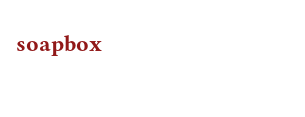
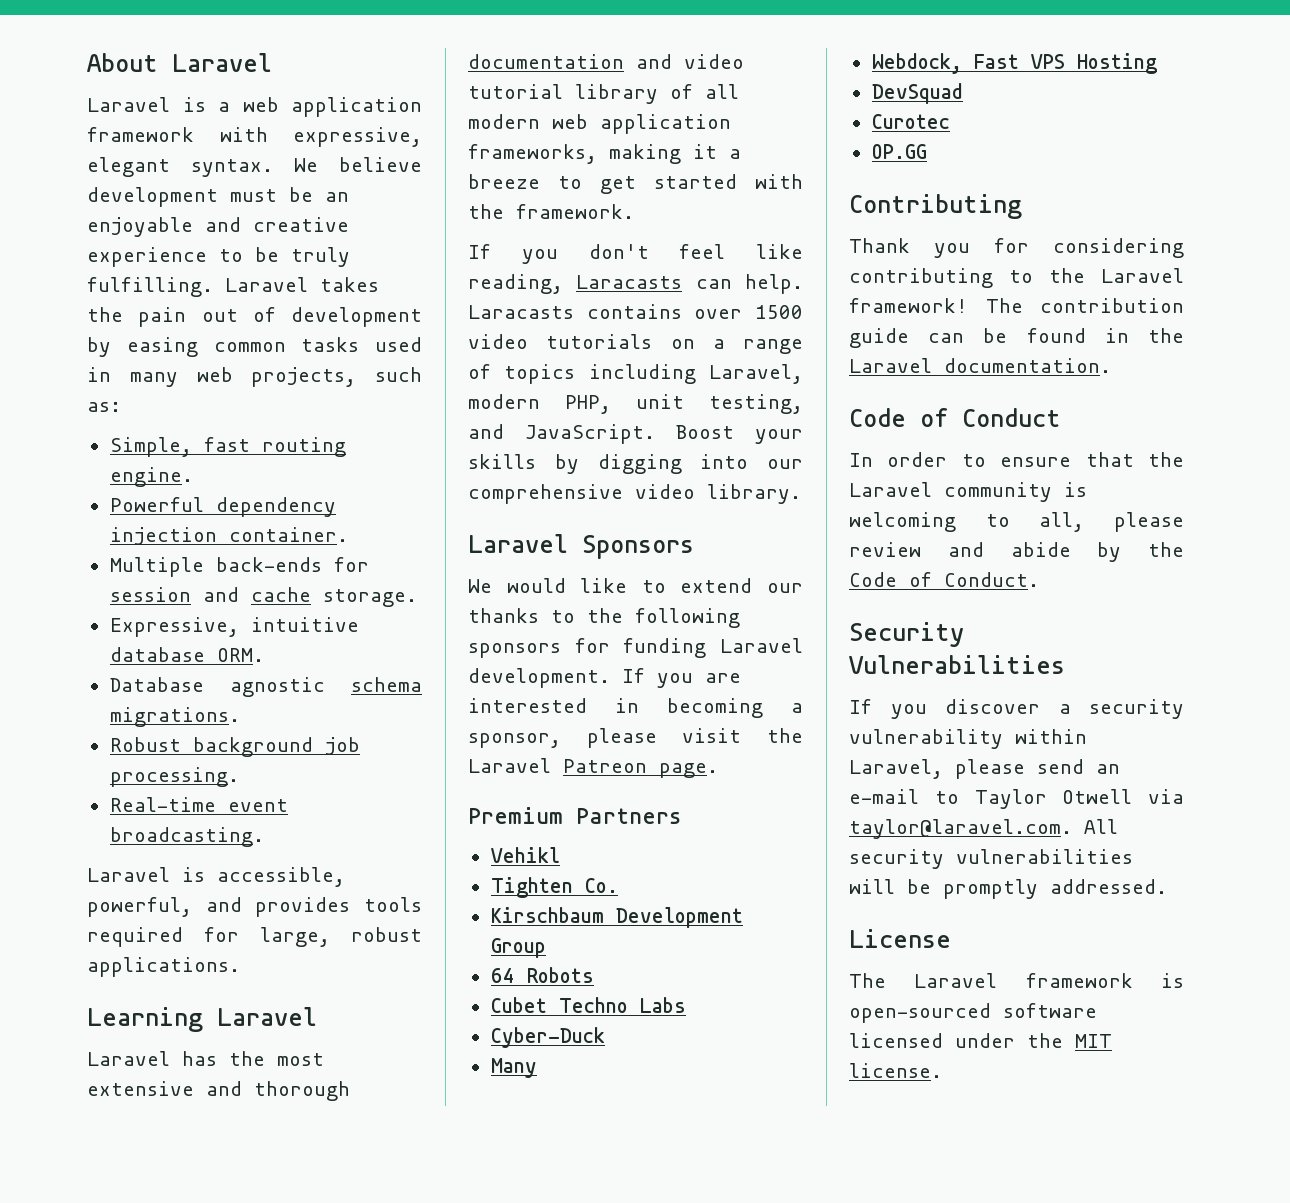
[16,35,102,56] soapbox -> [87,53,272,72] [87,97,422,117] [87,127,422,147] [87,157,422,177] [87,187,349,207] [87,217,349,237] [87,247,350,267] [87,277,379,297] [87,307,422,327] [87,337,422,357] [87,367,422,387] [87,402,121,412] [109,437,346,457] [109,467,193,487] [109,497,336,517] [109,527,348,545] [109,557,369,577] [109,587,417,607] [109,617,359,637] [109,647,264,662] [109,677,422,697] [109,707,240,727] [109,737,360,757] [109,767,239,787] [109,797,288,812] [109,827,264,847] [87,867,345,887] [87,897,423,917] [87,927,422,947] [87,957,240,977] [87,1007,317,1032] [87,1051,324,1066] [87,1081,350,1101] [468,54,744,69] [468,84,739,104] [468,114,731,134] [468,144,741,164] [468,174,803,194] [468,204,634,219] [468,244,803,264] [468,274,803,294] [468,304,803,319] [468,334,803,354] [468,364,803,384] [468,394,803,414] [468,424,803,444] [468,454,803,474] [468,484,801,504] [468,534,694,559] [468,578,803,593] [468,608,740,628] [468,638,803,658] [468,668,741,688] [468,698,803,718] [468,728,803,748] [468,758,718,778] [468,807,682,824] [490,847,560,863] [490,877,618,898] [490,907,743,928] [490,938,546,958] [490,967,594,983] [490,997,686,1013] [490,1027,605,1048] [490,1058,537,1078] [871,53,1157,74] [871,83,963,104] [871,114,950,129] [871,144,927,159] [849,194,1022,219] [849,238,1184,258] [849,268,1184,288] [849,298,1184,313] [849,328,1184,348] [849,358,1111,373] [849,408,1061,427] [849,452,1184,467] [849,482,1087,502] [849,512,1184,532] [849,542,1184,562] [849,572,1039,587] [849,622,964,647] [849,655,1065,674] [849,699,1184,719] [849,729,1087,749] [849,759,1120,779] [849,789,1184,809] [849,819,1118,839] [849,849,1133,869] [849,879,1167,899] [849,929,951,948] [849,973,1184,988] [849,1003,1097,1023] [849,1033,1112,1048] [849,1063,942,1078] About Laravel // Laravel is a web application framework with expressive, elegant syntax. We believe development must be an enjoyable and creative experience to be truly fulfilling. Laravel takes the pain out of development by easing common tasks used in many web projects, such as: // Simple, fast routing engine. // Powerful dependency injection container. // Multiple back-ends for session and cache storage. // Expressive, intuitive database ORM. // Database agnostic schema migrations. // Robust background job processing. // Real-time event broadcasting. // Laravel is accessible, powerful, and provides tools required for large, robust applications. // Learning Laravel // Laravel has the most extensive and thorough documentation and video tutorial library of all modern web application frameworks, making it a breeze to get started with the framework. // If you don't feel like reading, Laracasts can help. Laracasts contains over 1500 video tutorials on a range of topics including Laravel, modern PHP, unit testing, and JavaScript. Boost your skills by digging into our comprehensive video library. // Laravel Sponsors // We would like to extend our thanks to the following sponsors for funding Laravel development. If you are interested in becoming a sponsor, please visit the Laravel Patreon page. // Premium Partners // Vehikl // Tighten Co. // Kirschbaum Development Group // 64 Robots // Cubet Techno Labs // Cyber-Duck // Many // Webdock, Fast VPS Hosting // DevSquad // Curotec // OP.GG // Contributing // Thank you for considering contributing to the Laravel framework! The contribution guide can be found in the Laravel documentation. // Code of Conduct // In order to ensure that the Laravel community is welcoming to all, please review and abide by the Code of Conduct. // Security Vulnerabilities // If you discover a security vulnerability within Laravel, please send an e-mail to Taylor Otwell via taylor@laravel.com. All security vulnerabilities will be promptly addressed. // License // The Laravel framework is open-sourced software licensed under the MIT license.

